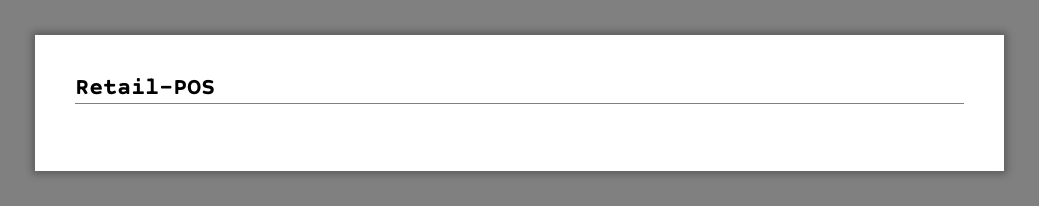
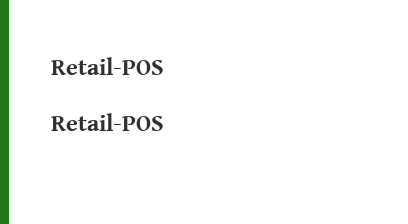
[75,78,215,95] Retail-POS -> [51,57,164,75] [51,113,164,131] Retail-POS // Retail-POS

